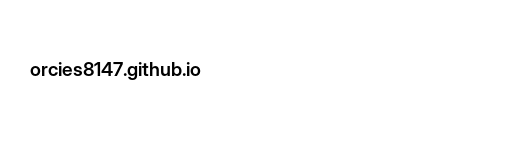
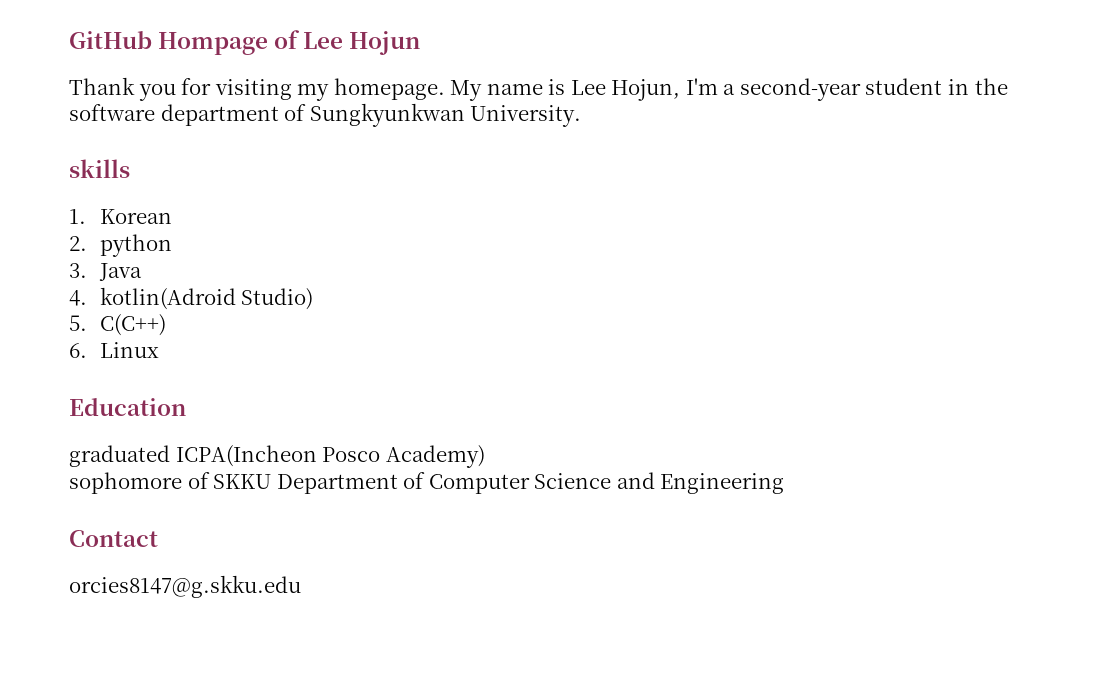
[30,62,201,80] orcies8147.github.io -> [69,30,421,55] [69,77,1008,101] [69,103,582,127] [69,159,130,178] [69,209,172,224] [69,234,172,257] [69,263,142,281] [69,287,314,310] [69,314,166,336] [69,342,159,358] [69,398,186,416] [69,445,485,468] [69,472,785,494] [69,530,158,547] [69,575,301,598] GitHub Hompage of Lee Hojun // Thank you for visiting my homepage. My name is Lee Hojun, I'm a second-year student in the software department of Sungkyunkwan University. // skills // 1. Korean // 2. python // 3. Java // 4. kotlin(Adroid Studio) // 5. C(C++) // 6. Linux // Education // graduated ICPA(Incheon Posco Academy) // sophomore of SKKU Department of Computer Science and Engineering // Contact // orcies8147@g.skku.edu

